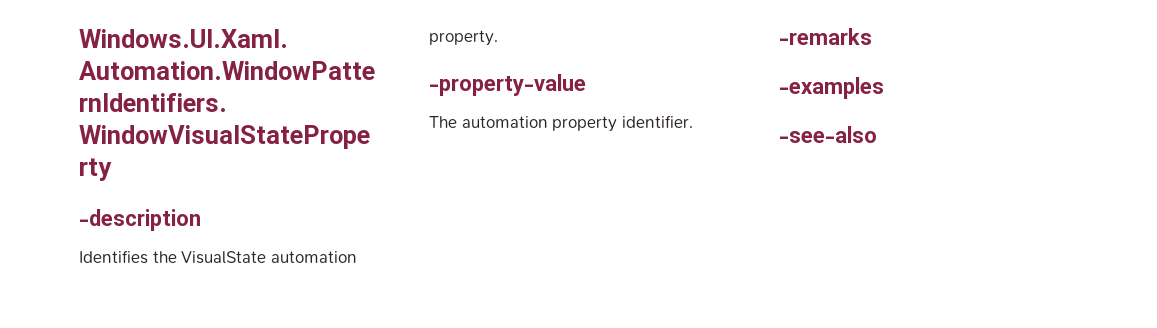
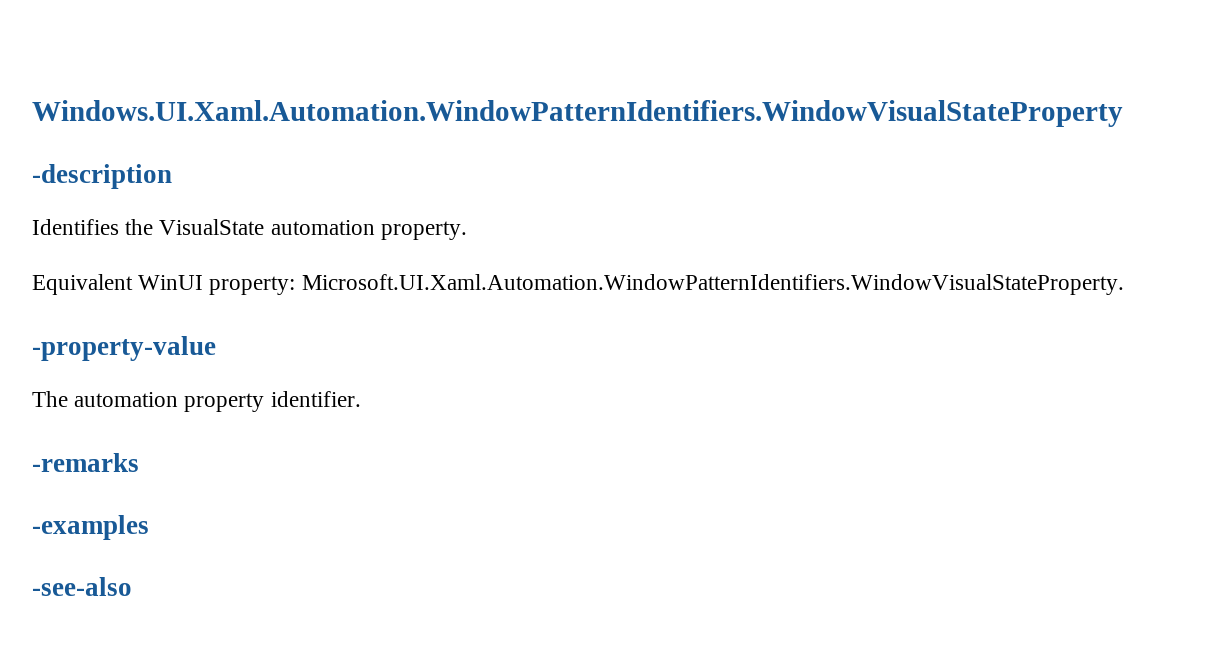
(498, 38) none -> [32,274,1124,295] // Equivalent WinUI property: Microsoft.UI.Xaml.Automation.WindowPatternIdentifiers.WindowVisualStateProperty.

